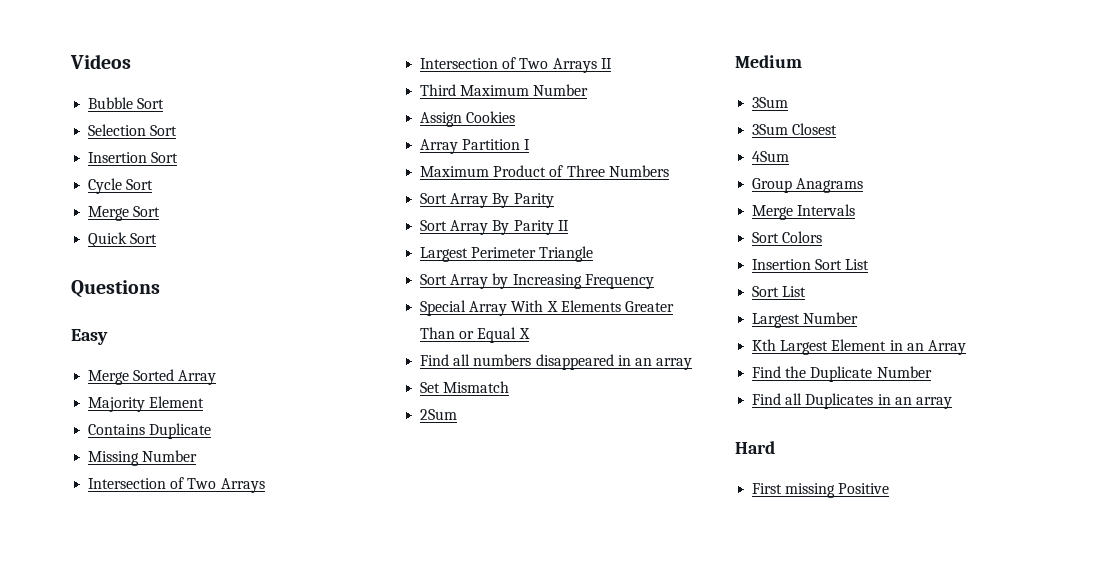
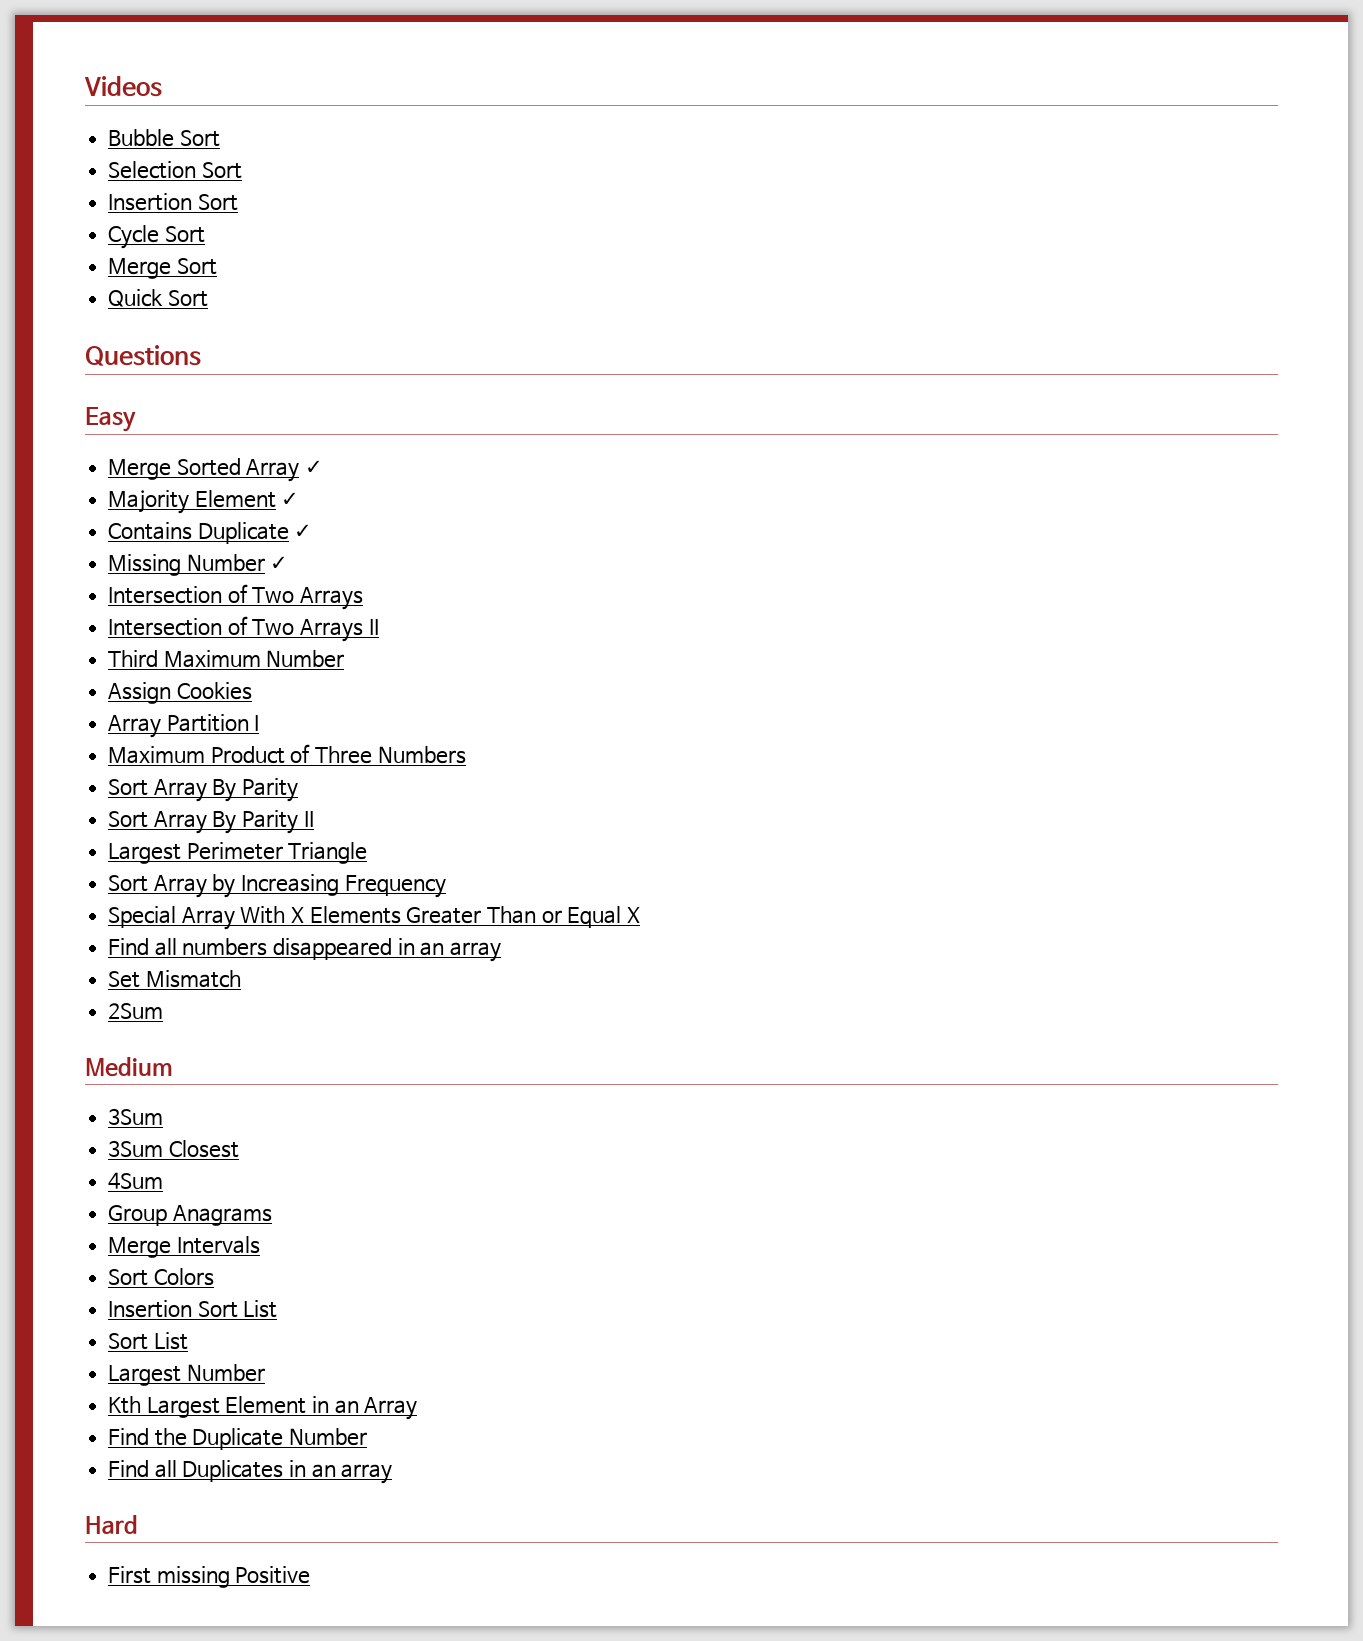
(217, 377) none -> [305,460,324,474] ✓
(205, 402) none -> [281,492,300,506] ✓
(212, 431) none -> [294,524,313,538] ✓
(198, 456) none -> [270,556,289,570] ✓

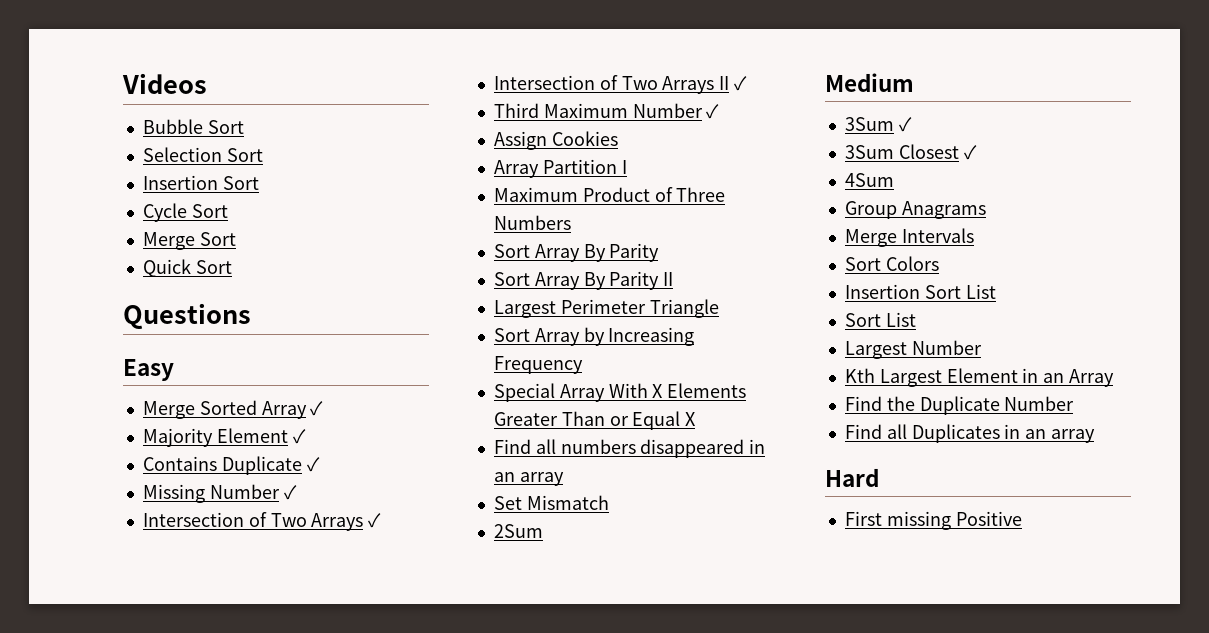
(364, 598) none -> [368,513,382,528] ✓
(379, 627) none -> [734,76,748,91] ✓
(345, 659) none -> [706,104,720,119] ✓
(164, 1116) none -> [898,117,912,132] ✓
(239, 1149) none -> [963,145,977,160] ✓

